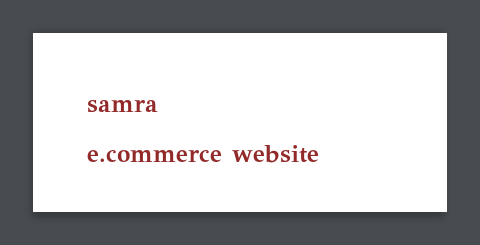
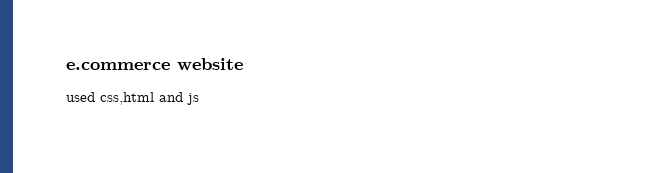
[87,99,158,113] samra // -> (66, 66) none
(319, 154) none -> [66,92,199,105] // used css,html and js

